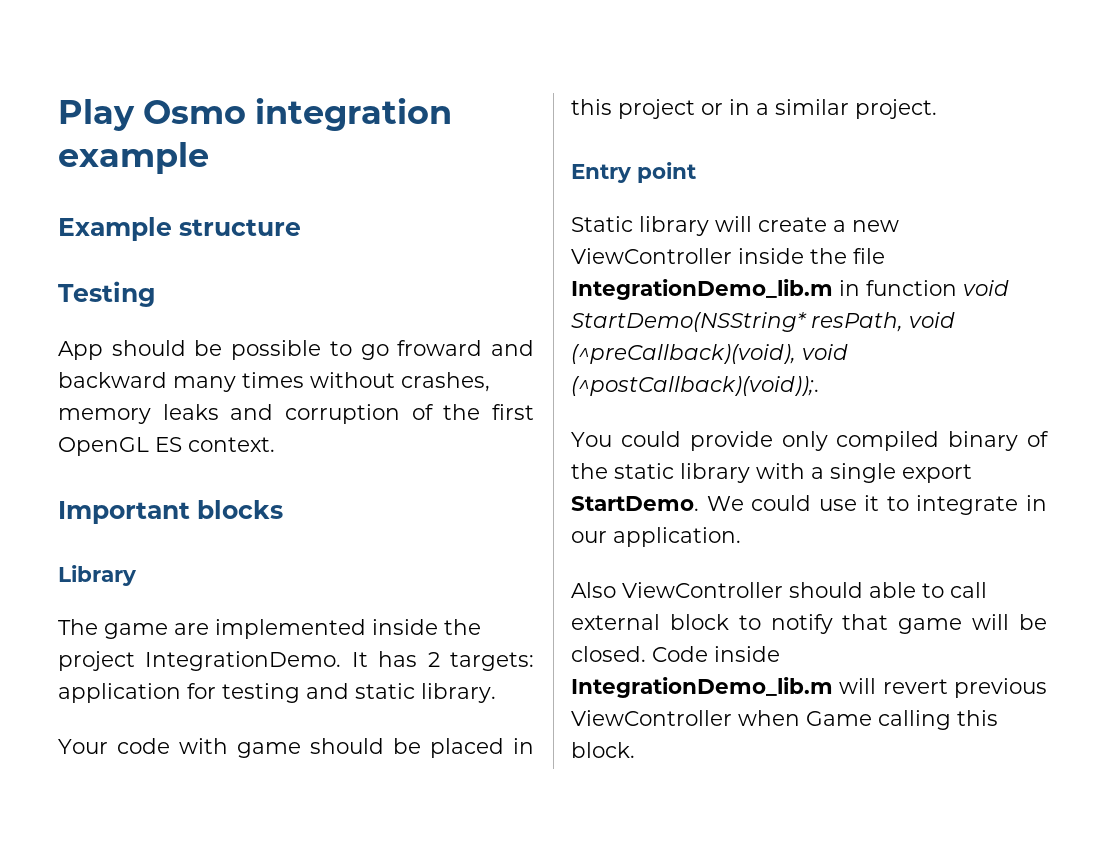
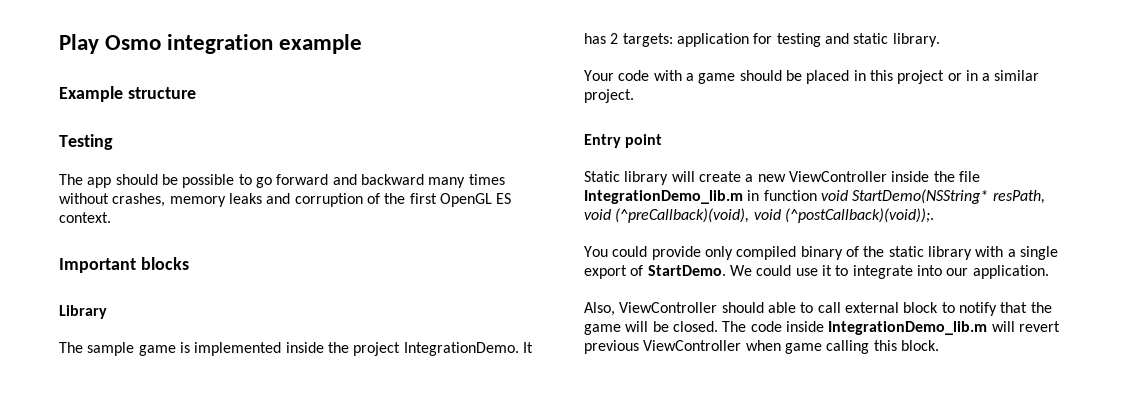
[58,341,103,360] App -> [59,174,112,188] The app
[397,340,483,356] froward -> [276,174,329,185] forward
[104,623,209,639] game are -> [87,342,190,356] sample game is
(228, 746) none -> [685,73,694,81] a
(972, 473) none -> [630,265,644,276] of
[1026,495,1047,511] in -> [916,265,942,276] into
[571,582,616,598] Also -> [584,302,615,316] Also,
(889, 622) none -> [1030,302,1052,313] the
[652,646,708,662] Code -> [722,321,782,332] The code
[806,711,872,726] Game -> [784,343,822,354] game

